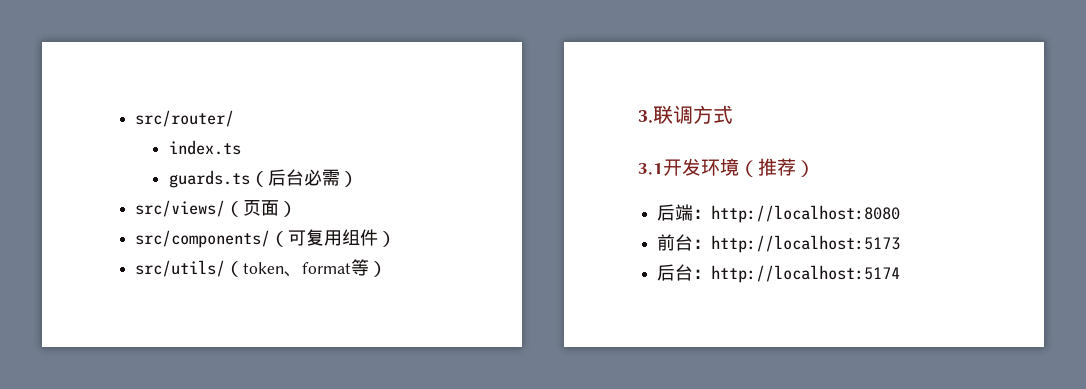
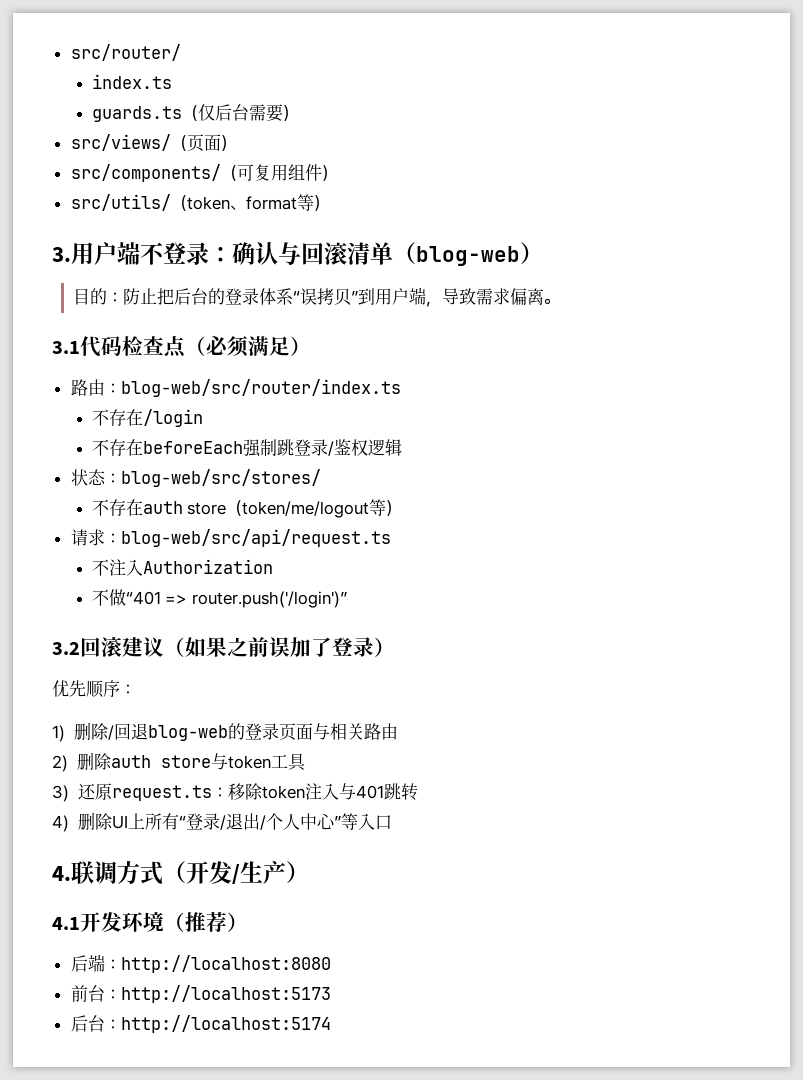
[267,169,340,186] 后台必需 -> [197,104,283,122] 仅后台需要
[653,105,733,124] [638,163,663,175] 联调方式 // 3.1 -> [71,242,543,266] [73,287,561,307] [52,336,311,358] [70,379,401,397] [91,409,203,427] [91,439,402,457] [70,469,321,487] [91,499,403,518] [70,529,391,547] [91,559,273,576] [91,589,347,608] [52,637,395,657] [52,680,136,698] [52,722,398,742] [52,752,306,772] [52,783,418,802] [52,812,392,832] [52,861,309,885] [52,917,80,930] 用户端不登录：确认与回滚清单（blog-web） // 目的：防止把后台的登录体系“误拷贝”到用户端，导致需求偏离。 // 3.1代码检查点（必须满足） // 路由：blog-web/src/router/index.ts // 不存在/login // 不存在beforeEach强制跳登录/鉴权逻辑 // 状态：blog-web/src/stores/ // 不存在auth store（token/me/logout等） // 请求：blog-web/src/api/request.ts // 不注入Authorization // 不做“401 => router.push('/login')” // 3.2回滚建议（如果之前误加了登录） // 优先顺序： // 1)删除/回退blog-web的登录页面与相关路由 // 2)删除auth store与token工具 // 3)还原request.ts：移除token注入与401跳转 // 4)删除UI上所有“登录/退出/个人中心”等入口 // 4.联调方式（开发/生产） // 4.1

